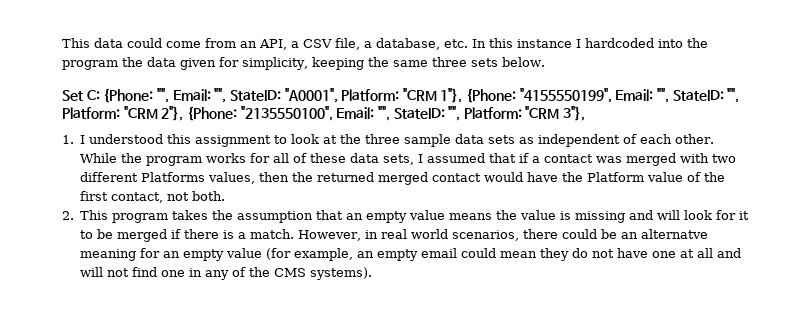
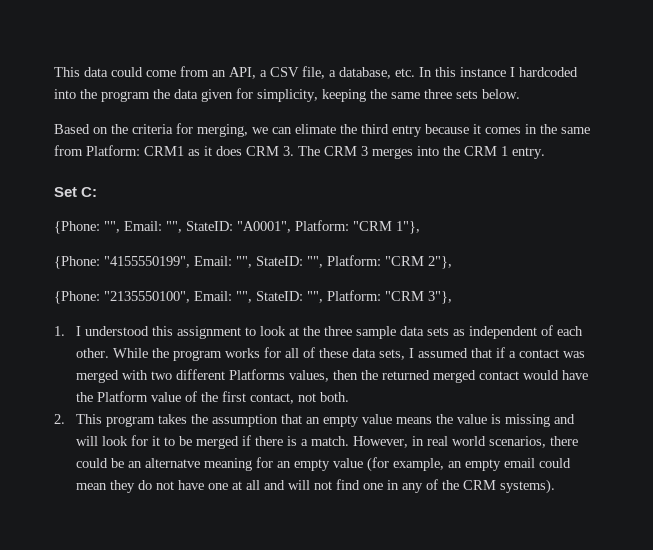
(545, 62) none -> [54,123,590,137] [54,145,545,159] // Based on the criteria for merging, we can elimate the third entry because it comes in the same from Platform: CRM1 as it does CRM 3. The CRM 3 merges into the CRM 1 entry.
(100, 95) none -> (98, 192) //
(463, 95) none -> (420, 227) //
(184, 113) none -> (452, 262) //
[274,268,307,277] CMS -> [462,480,496,490] CRM

